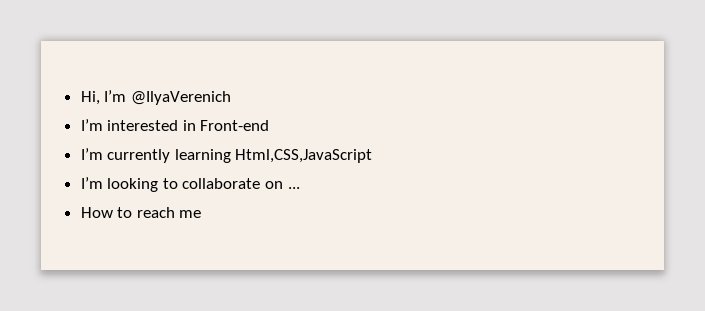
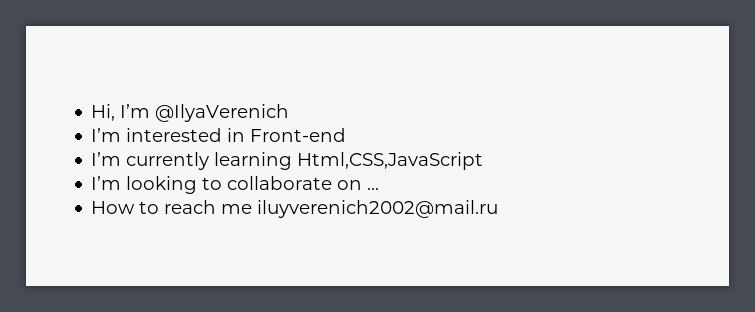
(202, 214) none -> [257,200,499,218] iluyverenich2002@mail.ru

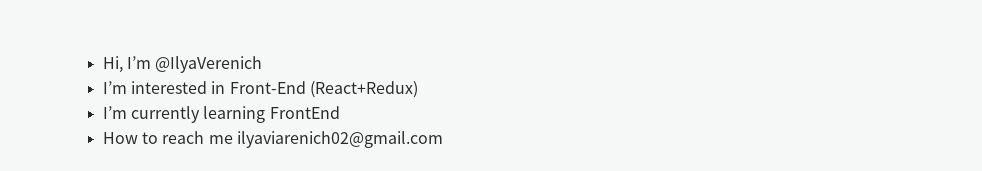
[250,128,347,142] Front-end -> [229,81,418,98] Front-End (React+Redux)
[297,152,484,170] [91,176,380,194] Html,CSS,JavaScript // I’m looking to collaborate on ... -> [269,106,340,119] FrontEnd
[257,200,499,218] iluyverenich2002@mail.ru -> [236,131,443,148] ilyaviarenich02@gmail.com

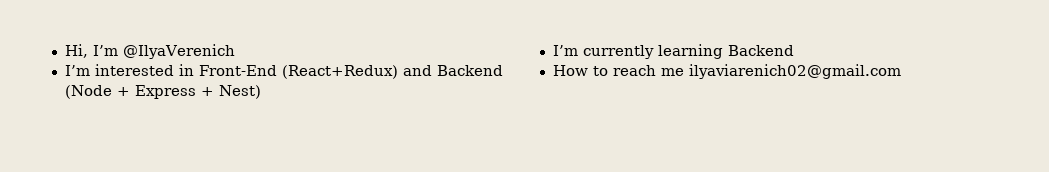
(418, 89) none -> [402,65,503,76] [64,85,261,99] and Backend (Node + Express + Nest)
[269,106,340,119] FrontEnd -> [727,45,794,56] Backend

